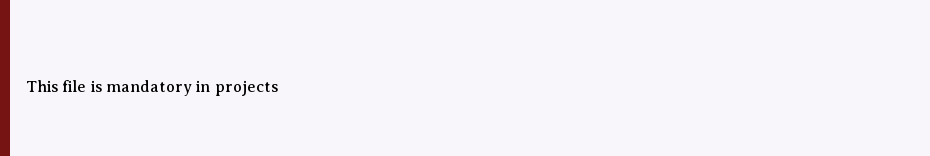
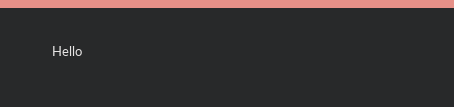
[26,80,278,96] This file is mandatory in projects -> [52,46,82,56] Hello

